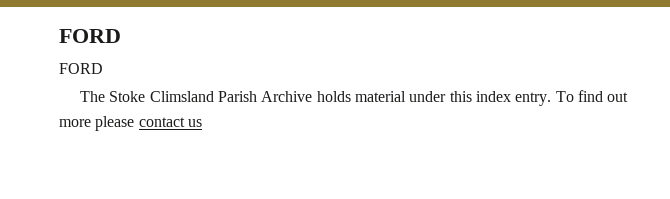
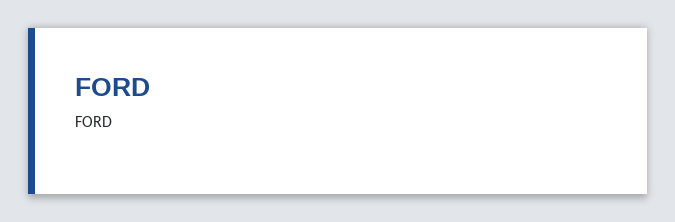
[80,90,629,106] [59,116,202,131] // The Stoke Climsland Parish Archive holds material under this index entry. To find out more please contact us -> (112, 121) none

